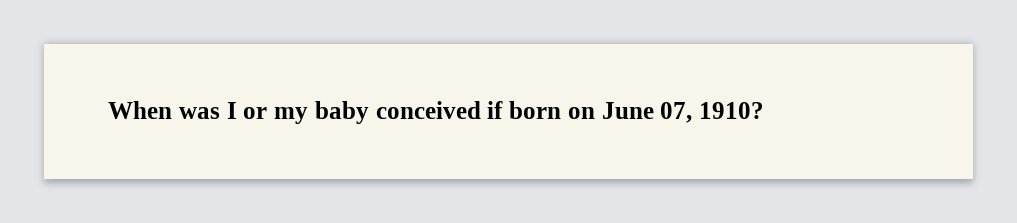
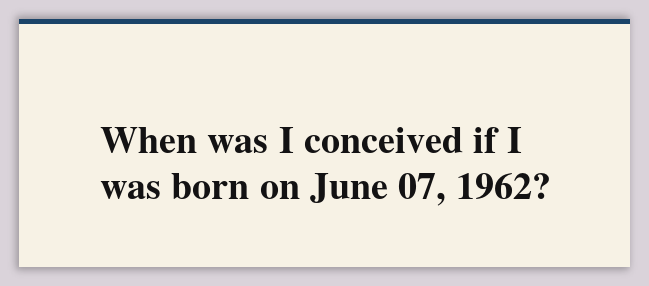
[243,101,504,124] or my baby conceived if -> [303,127,523,153] [100,181,161,199] conceived if I was
[699,102,764,119] 1910? -> [456,173,552,199] 1962?

